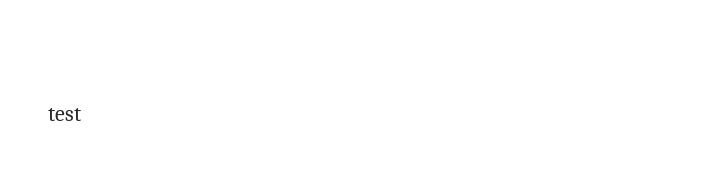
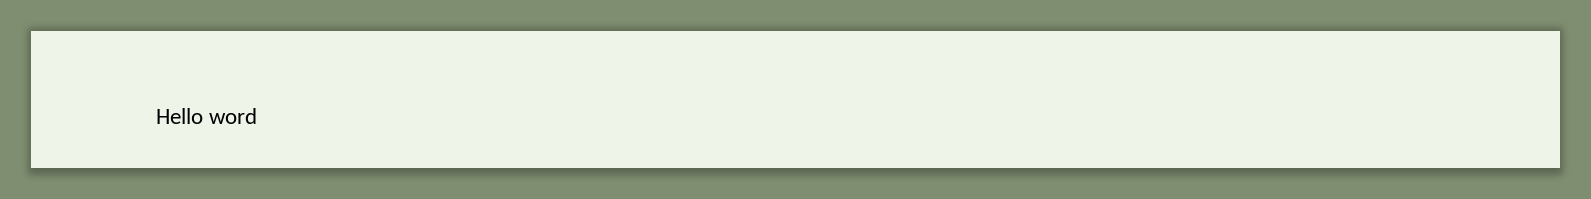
[48,108,82,121] test -> [156,108,258,124] Hello word

